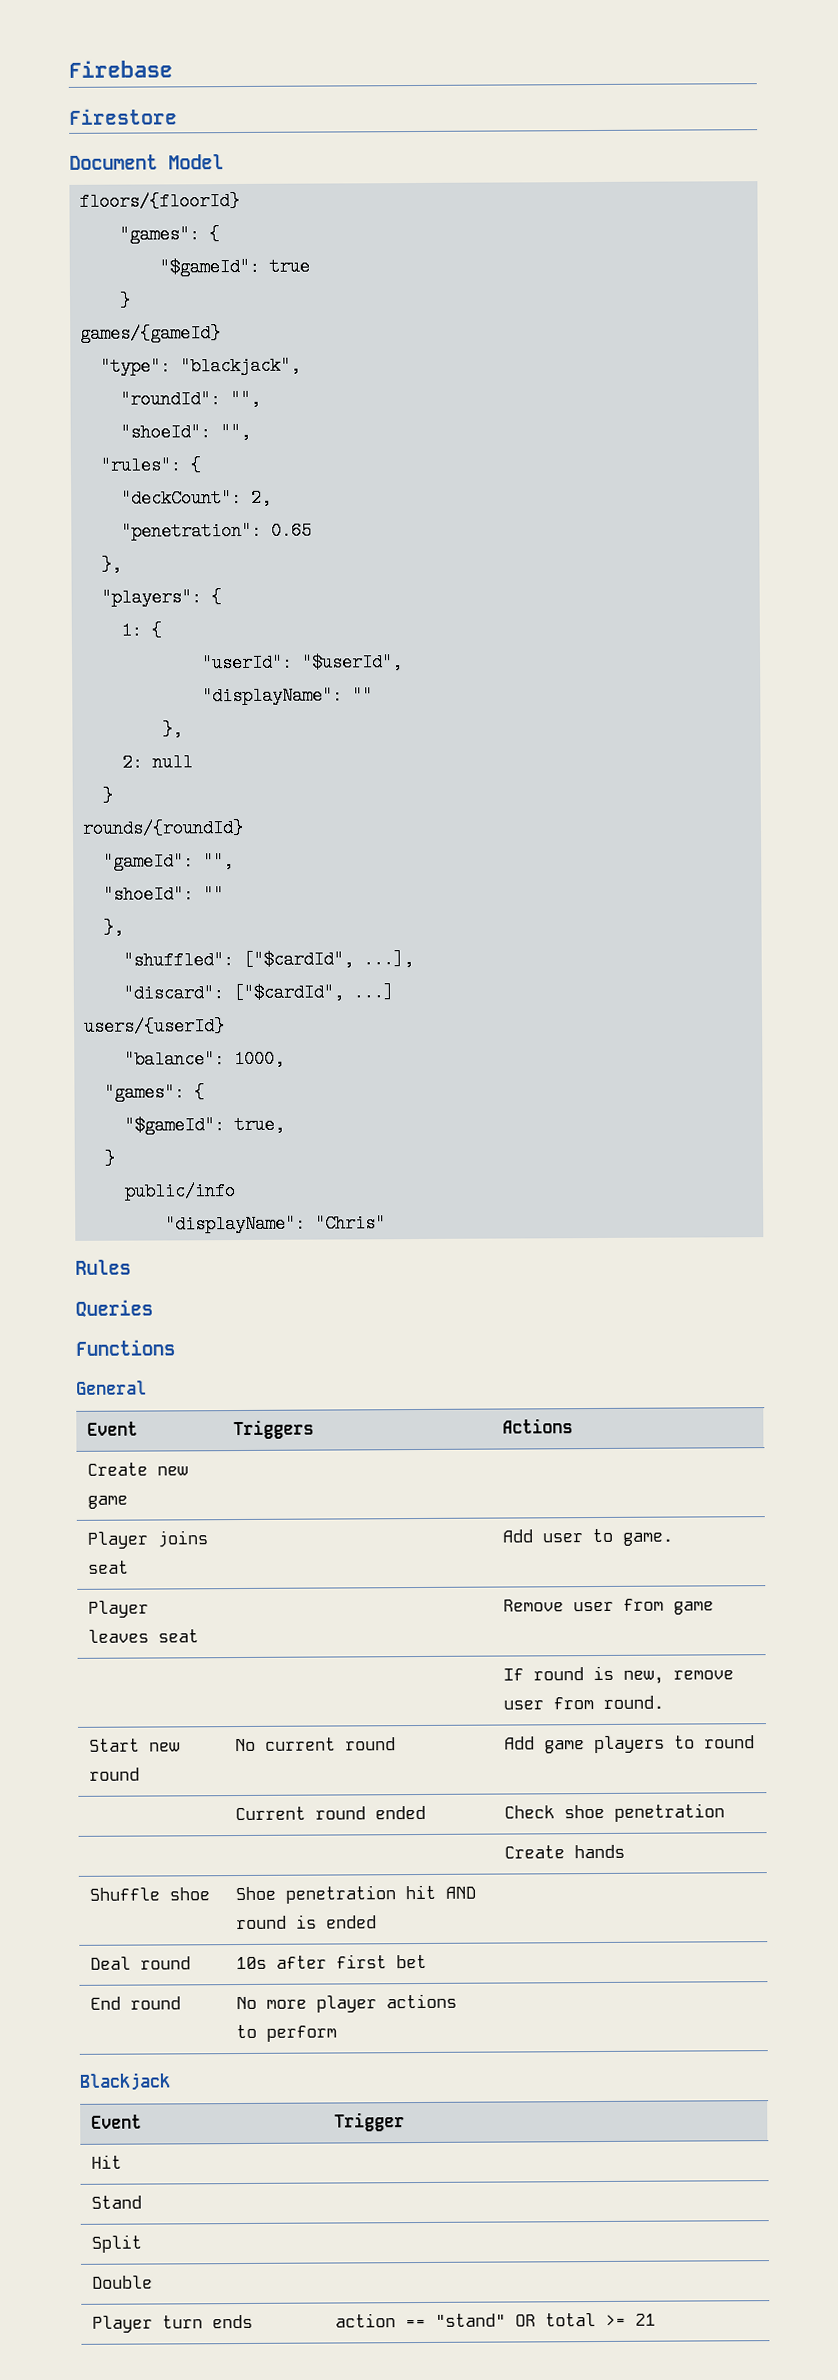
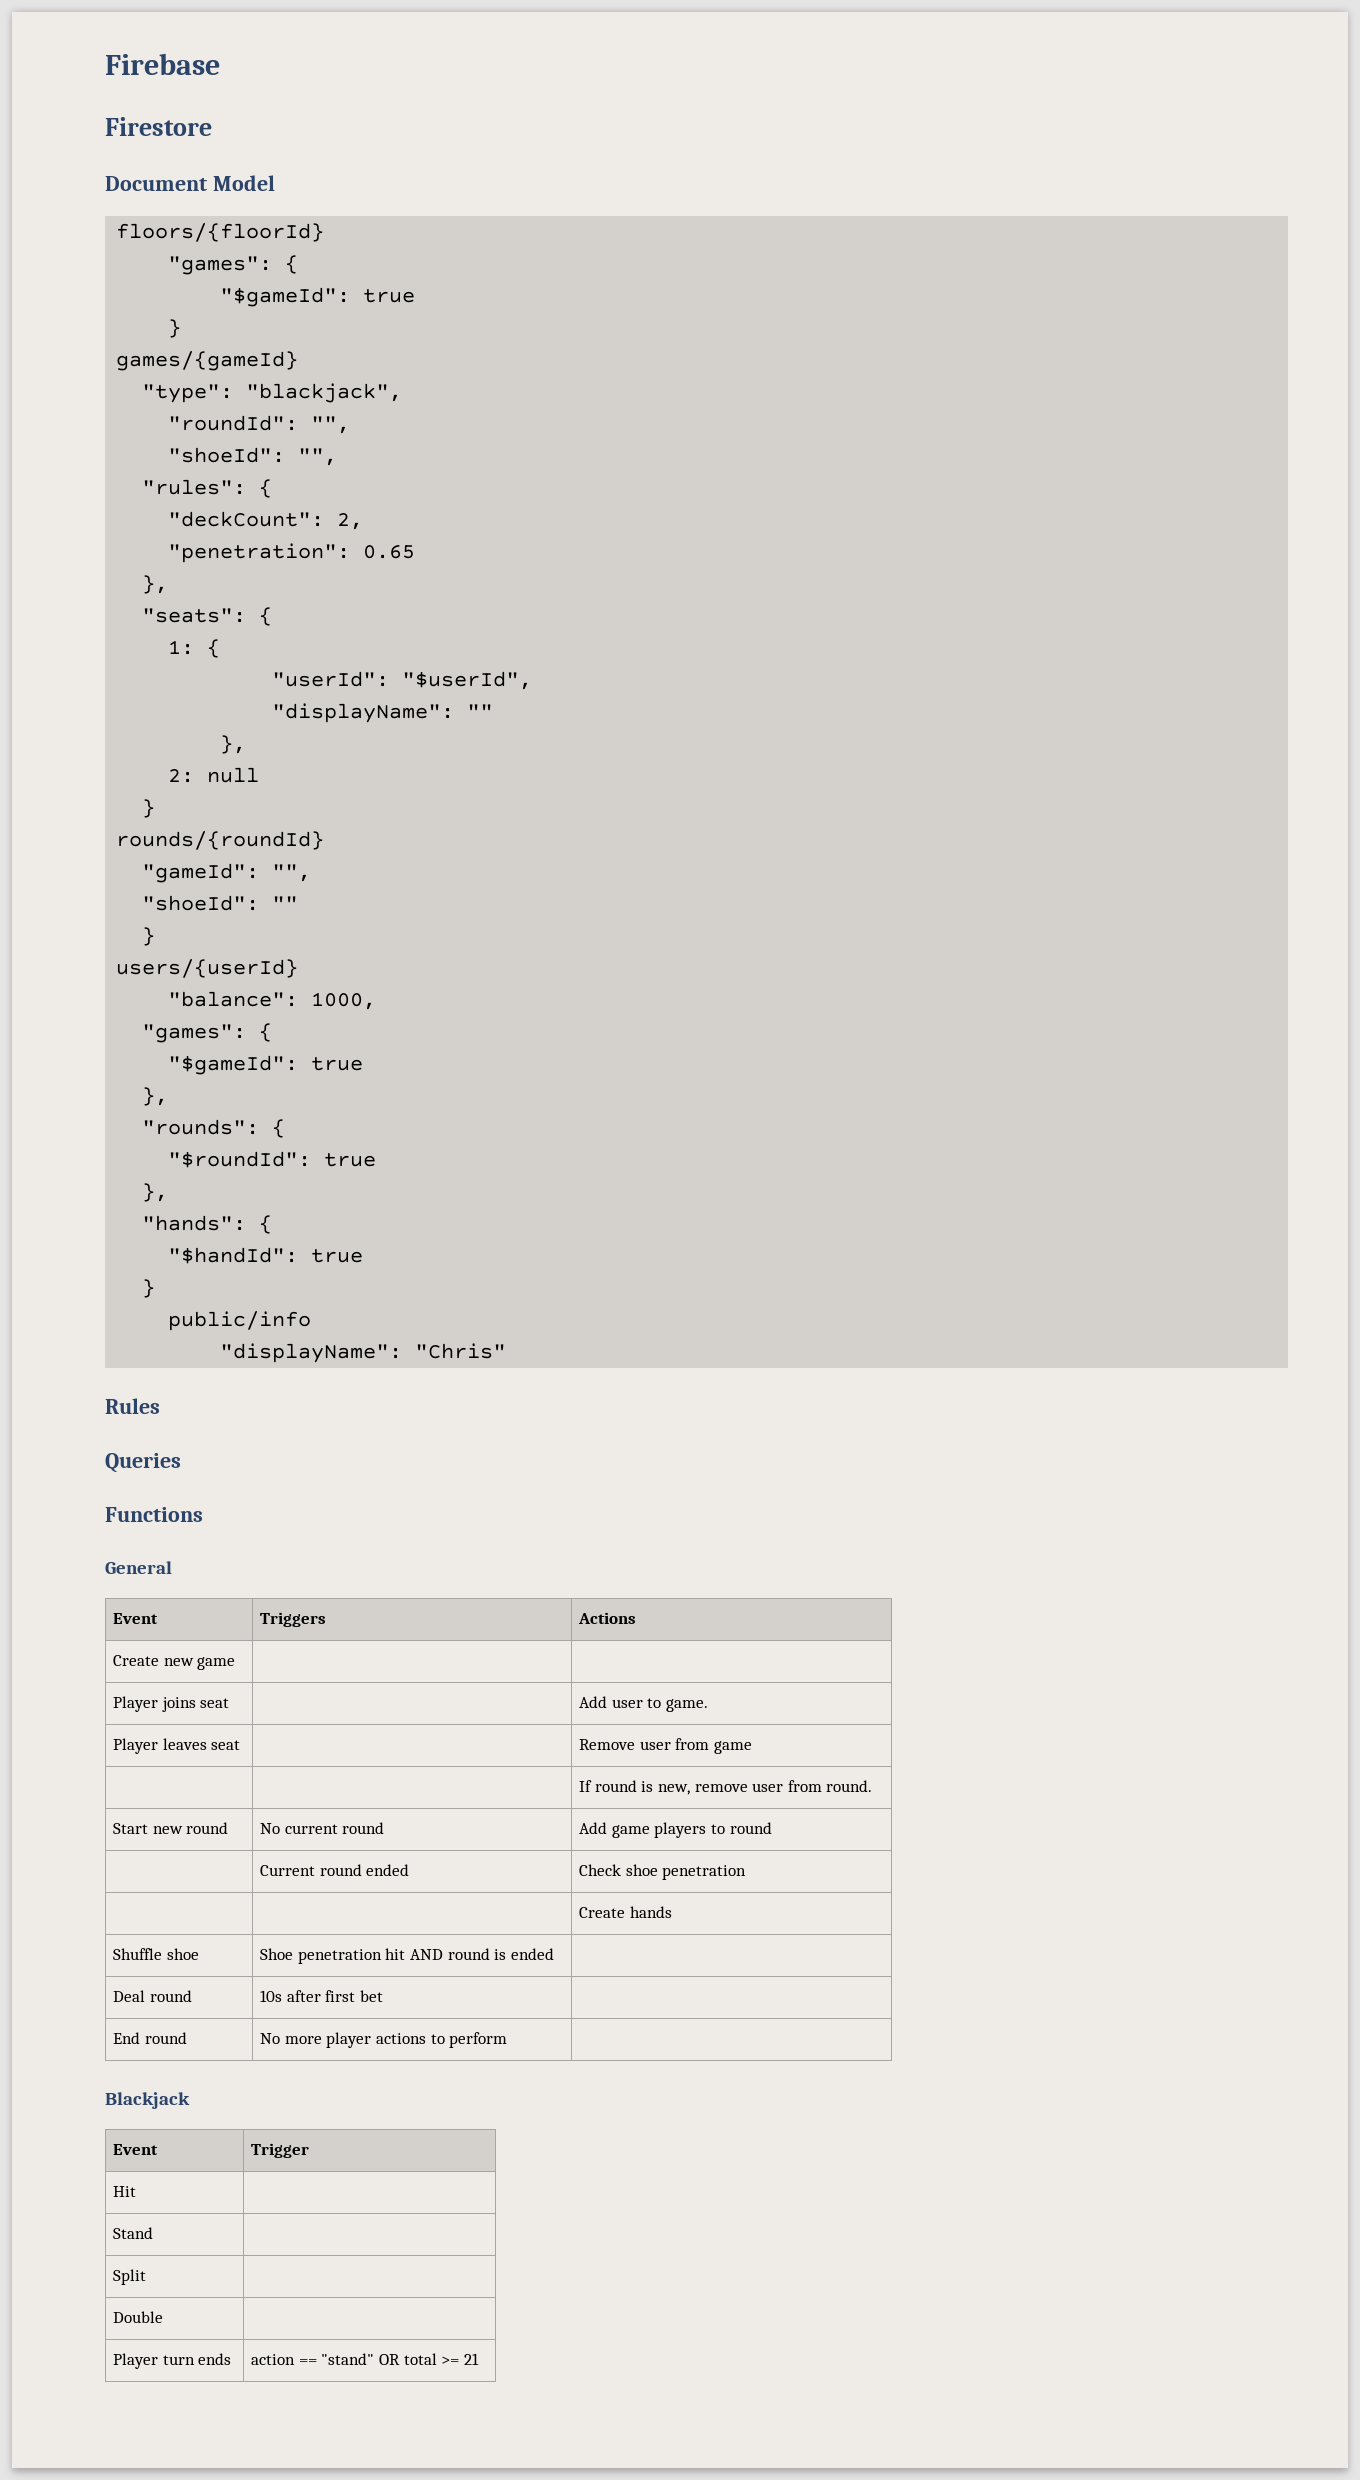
[101,588,203,607] "players": -> [142,608,247,623] "seats":
[103,918,125,937] [123,950,415,970] [123,983,395,1003] }, // "shuffled": ["$cardId", ...], // "discard": ["$cardId", ...] -> [142,927,156,946] }
[234,1115,286,1135] true, -> [311,1057,364,1071] [142,1087,169,1106] [142,1119,286,1138] [168,1151,377,1168] [142,1183,169,1202] [142,1215,273,1234] [168,1247,364,1264] true // }, // "rounds": { // "$roundId": true // }, // "hands": { // "$handId": true

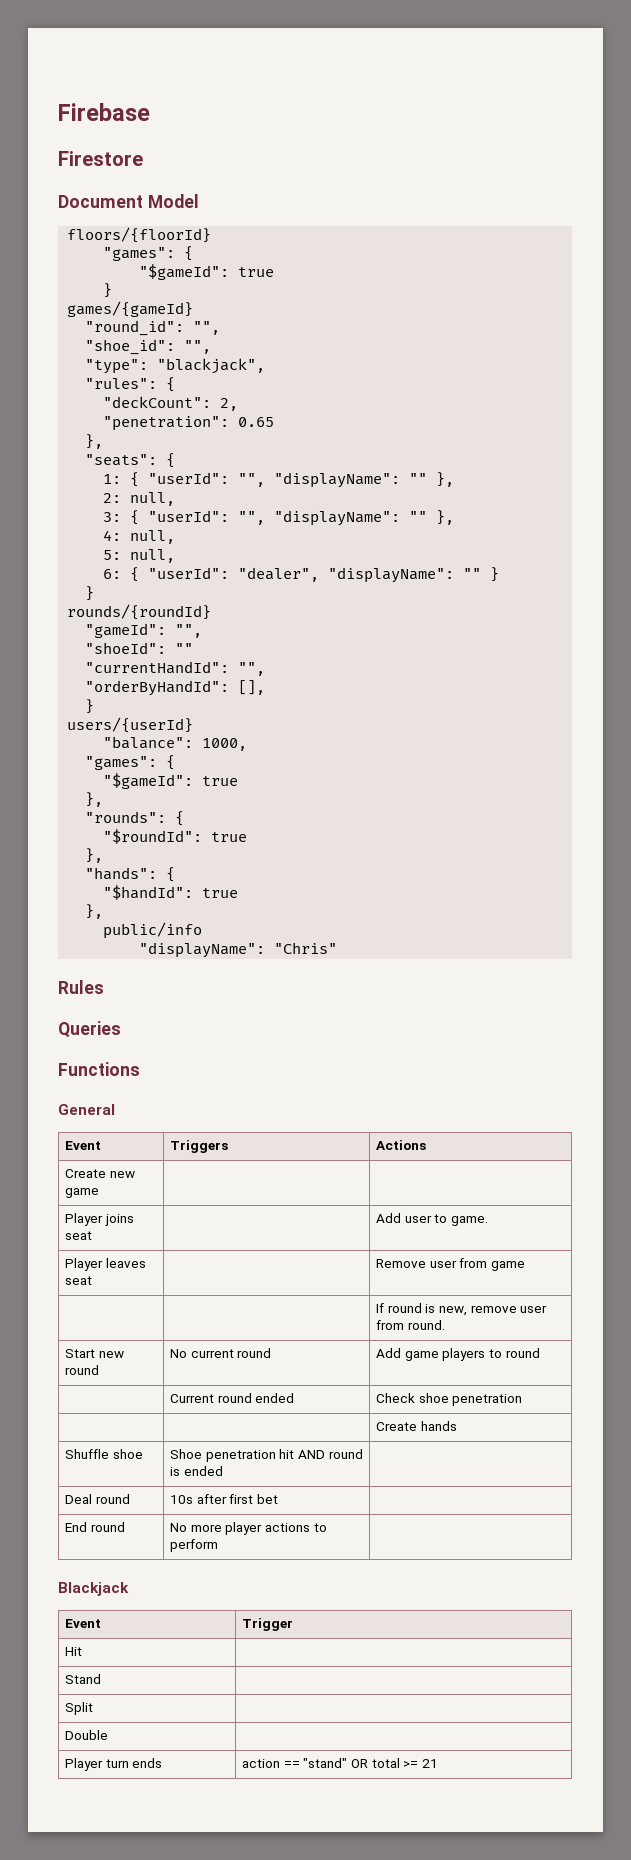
[142,383,403,403] [168,415,351,434] [168,447,338,466] "type": "blackjack", // "roundId": "", // "shoeId": "", -> [85,320,220,336] [85,339,211,355] [85,358,265,374] "round_id": "", // "shoe_id": "", // "type": "blackjack",
[272,671,533,690] [272,703,494,723] // "userId": "$userId", // "displayName": "" // -> [148,472,427,488] "userId": "", "displayName": ""
[207,767,260,783] null -> [130,492,175,506] [103,510,454,526] [103,530,175,544] [103,549,175,563] [103,567,499,583] null, // 3: { "userId": "", "displayName": "" }, // 4: null, // 5: null, // 6: { "userId": "dealer", "displayName": "" }
(299, 903) none -> [85,661,265,676] [85,680,265,696] // "currentHandId": "", // "orderByHandId": [],
[142,1279,156,1298] } -> [85,904,103,919] },

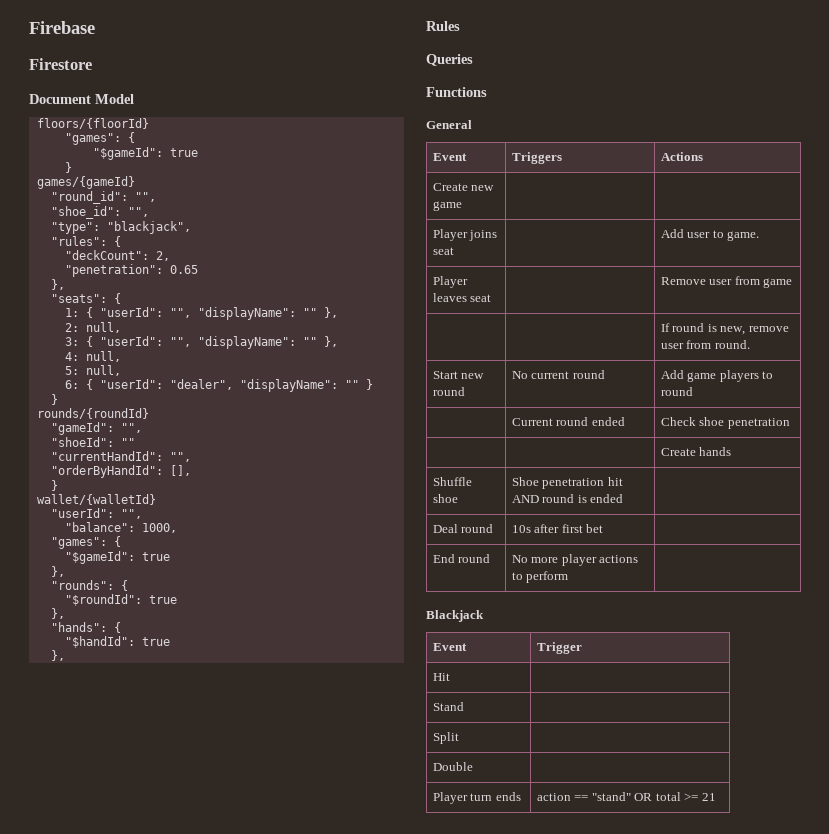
[67,717,193,733] users/{userId} -> [36,494,156,505] [50,508,142,519] wallet/{walletId} // "userId": "",
[103,922,202,939] [139,942,337,958] // public/info // "displayName": "Chris" -> (65, 655) none

